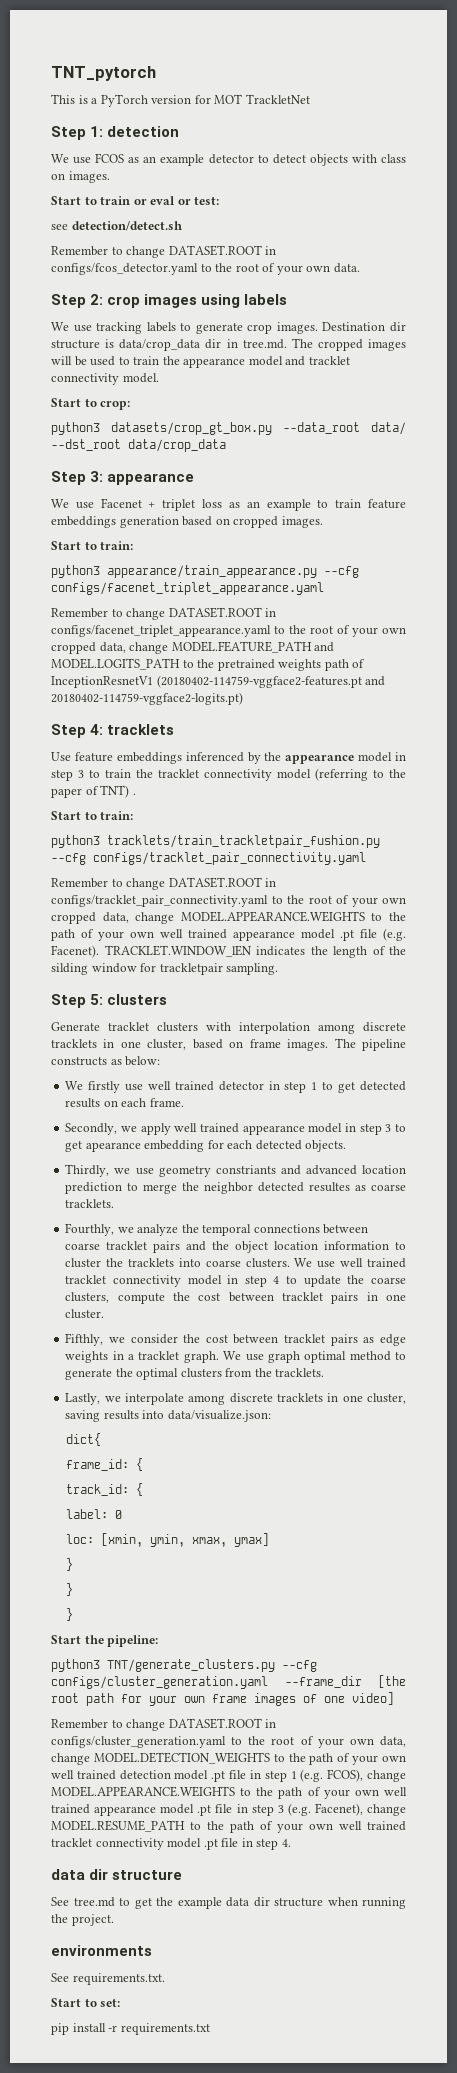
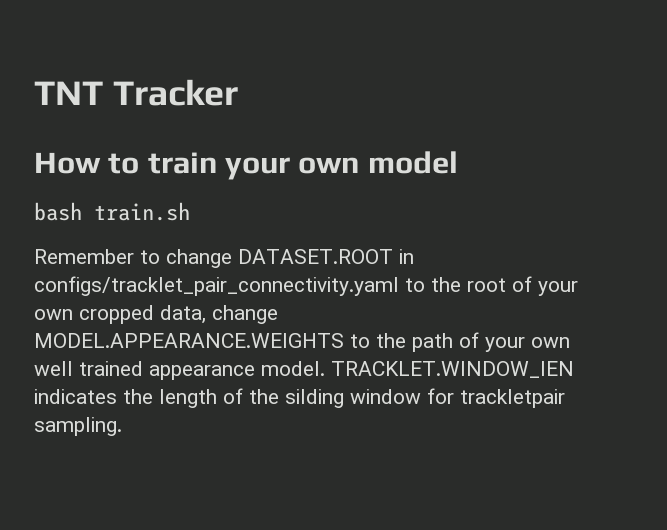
[51,66,156,81] [51,94,310,107] [51,126,180,140] [51,153,406,166] [51,171,110,183] [51,196,220,205] [51,221,182,231] [51,245,277,258] [51,263,360,275] [51,294,288,308] [51,322,406,334] [51,338,406,351] [51,356,350,368] [51,373,159,385] [51,398,131,410] [51,422,406,435] [51,439,226,452] [51,471,195,485] [51,498,406,511] [51,516,323,528] [51,541,134,550] [51,565,359,578] [51,582,324,595] [51,607,277,620] [51,625,406,637] [51,641,335,654] [51,658,366,671] [51,675,386,688] [51,692,243,705] [51,724,175,738] [51,752,406,764] [51,768,406,781] [51,785,136,798] [51,811,134,820] [51,835,380,848] [51,852,366,865] TNT_pytorch // This is a PyTorch version for MOT TrackletNet // Step 1: detection // We use FCOS as an example detector to detect objects with class on images. // Start to train or eval or test: // see detection/detect.sh // Remember to change DATASET.ROOT in configs/fcos_detector.yaml to the root of your own data. // Step 2: crop images using labels // We use tracking labels to generate crop images. Destination dir structure is data/crop_data dir in tree.md. The cropped images will be used to train the appearance model and tracklet connectivity model. // Start to crop: // python3 datasets/crop_gt_box.py --data_root data/ --dst_root data/crop_data // Step 3: appearance // We use Facenet + triplet loss as an example to train feature embeddings generation based on cropped images. // Start to train: // python3 appearance/train_appearance.py --cfg configs/facenet_triplet_appearance.yaml // Remember to change DATASET.ROOT in configs/facenet_triplet_appearance.yaml to the root of your own cropped data, change MODEL.FEATURE_PATH and MODEL.LOGITS_PATH to the pretrained weights path of InceptionResnetV1 (20180402-114759-vggface2-features.pt and 20180402-114759-vggface2-logits.pt) // Step 4: tracklets // Use feature embeddings inferenced by the appearance model in step 3 to train the tracklet connectivity model (referring to the paper of TNT) . // Start to train: // python3 tracklets/train_trackletpair_fushion.py --cfg configs/tracklet_pair_connectivity.yaml -> [34,79,238,106] [34,151,458,180] [34,202,190,221] TNT Tracker // How to train your own model // bash train.sh
[301,928,406,941] [51,945,99,958] model .pt file (e.g. Facenet). -> [261,361,325,376] model.
[51,994,168,1008] [51,1022,406,1034] [51,1038,407,1051] [51,1056,161,1066] [65,1081,406,1093] [65,1098,184,1108] [65,1123,407,1135] [65,1140,347,1152] [65,1164,406,1177] [65,1182,406,1194] [65,1199,115,1208] [65,1223,369,1236] [65,1241,406,1253] [65,1258,406,1268] [65,1275,406,1287] [65,1292,406,1304] [65,1309,105,1319] [65,1333,406,1346] [65,1351,407,1363] [65,1368,325,1380] [65,1393,406,1405] [65,1410,271,1422] [65,1433,101,1446] [65,1458,143,1471] [65,1483,143,1496] [65,1509,122,1519] [65,1533,269,1547] [65,1558,73,1571] [65,1583,73,1596] [65,1608,73,1621] [51,1635,159,1647] [51,1659,317,1672] [51,1675,406,1689] [51,1692,394,1706] [51,1718,277,1731] [51,1736,407,1748] [51,1752,406,1765] [51,1769,406,1782] [51,1786,408,1799] [51,1803,406,1816] [51,1820,406,1833] [51,1838,291,1850] [51,1869,183,1880] [51,1897,406,1909] [51,1914,114,1926] [51,1945,152,1956] [51,1973,165,1985] [51,1998,121,2007] [51,2023,210,2035] // Step 5: clusters // Generate tracklet clusters with interpolation among discrete tracklets in one cluster, based on frame images. The pipeline constructs as below: // We firstly use well trained detector in step 1 to get detected results on each frame. // Secondly, we apply well trained appearance model in step 3 to get apearance embedding for each detected objects. // Thirdly, we use geometry constriants and advanced location prediction to merge the neighbor detected resultes as coarse tracklets. // Fourthly, we analyze the temporal connections between coarse tracklet pairs and the object location information to cluster the tracklets into coarse clusters. We use well trained tracklet connectivity model in step 4 to update the coarse clusters, compute the cost between tracklet pairs in one cluster. // Fifthly, we consider the cost between tracklet pairs as edge weights in a tracklet graph. We use graph optimal method to generate the optimal clusters from the tracklets. // Lastly, we interpolate among discrete tracklets in one cluster, saving results into data/visualize.json: // dict{ // frame_id: { // track_id: { // label: 0 // loc: [xmin, ymin, xmax, ymax] // } // } // } // Start the pipeline: // python3 TNT/generate_clusters.py --cfg configs/cluster_generation.yaml --frame_dir [the root path for your own frame images of one video] // Remember to change DATASET.ROOT in configs/cluster_generation.yaml to the root of your own data, change MODEL.DETECTION_WEIGHTS to the path of your own well trained detection model .pt file in step 1 (e.g. FCOS), change MODEL.APPEARANCE.WEIGHTS to the path of your own well trained appearance model .pt file in step 3 (e.g. Facenet), change MODEL.RESUME_PATH to the path of your own well trained tracklet connectivity model .pt file in step 4. // data dir structure // See tree.md to get the example data dir structure when running the project. // environments // See requirements.txt. // Start to set: // pip install -r requirements.txt -> (122, 426) none

